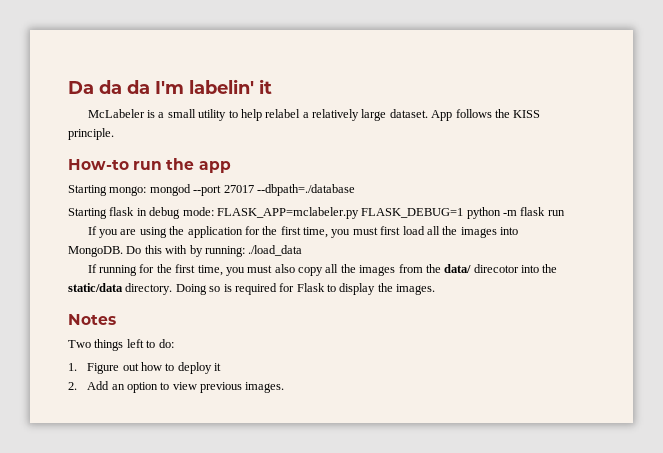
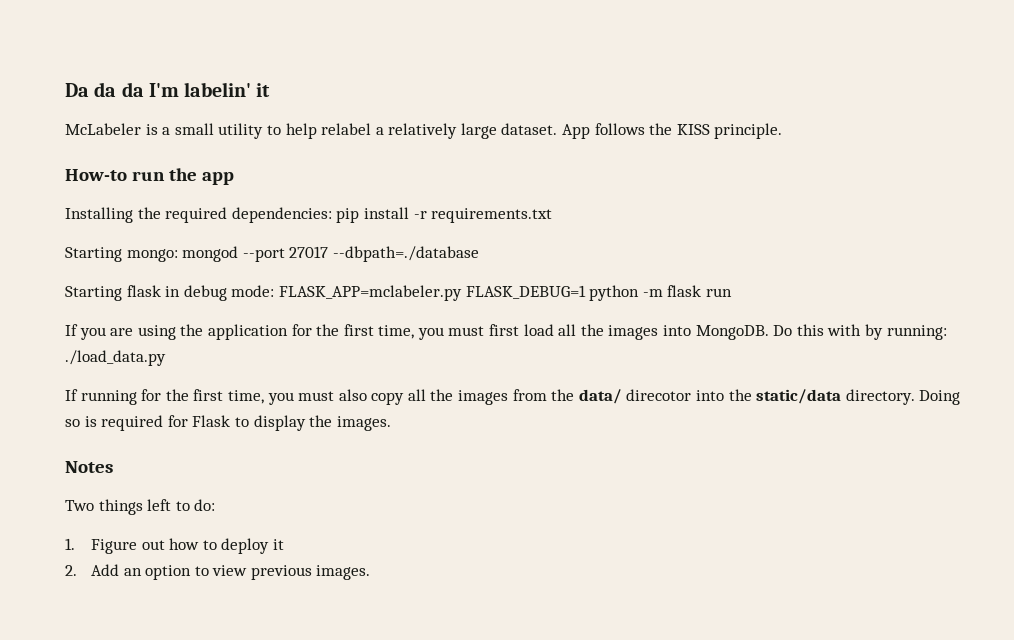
(231, 167) none -> [65,207,553,223] // Installing the required dependencies: pip install -r requirements.txt
[248,245,303,256] ./load_data -> [65,350,166,366] ./load_data.py

